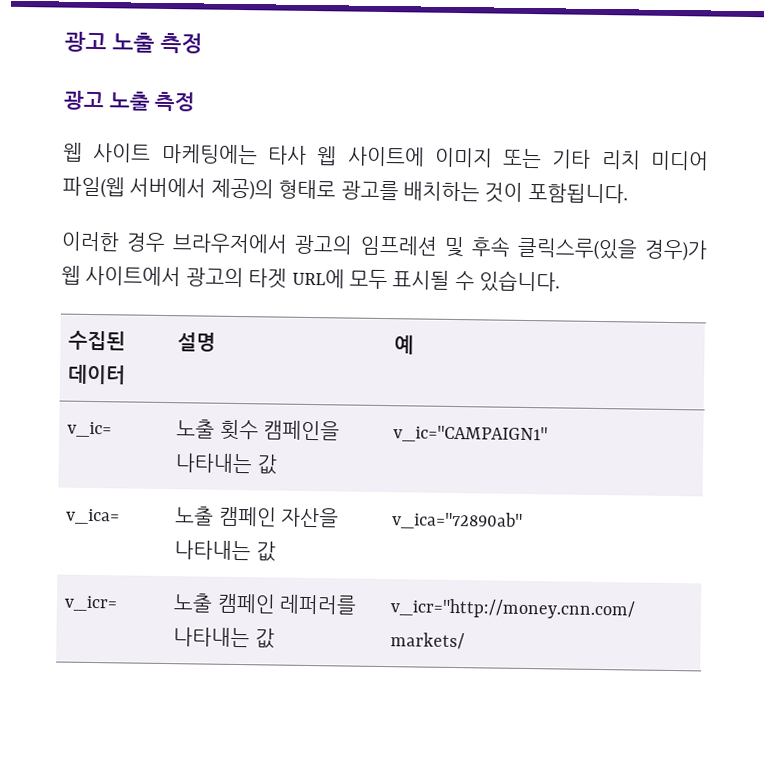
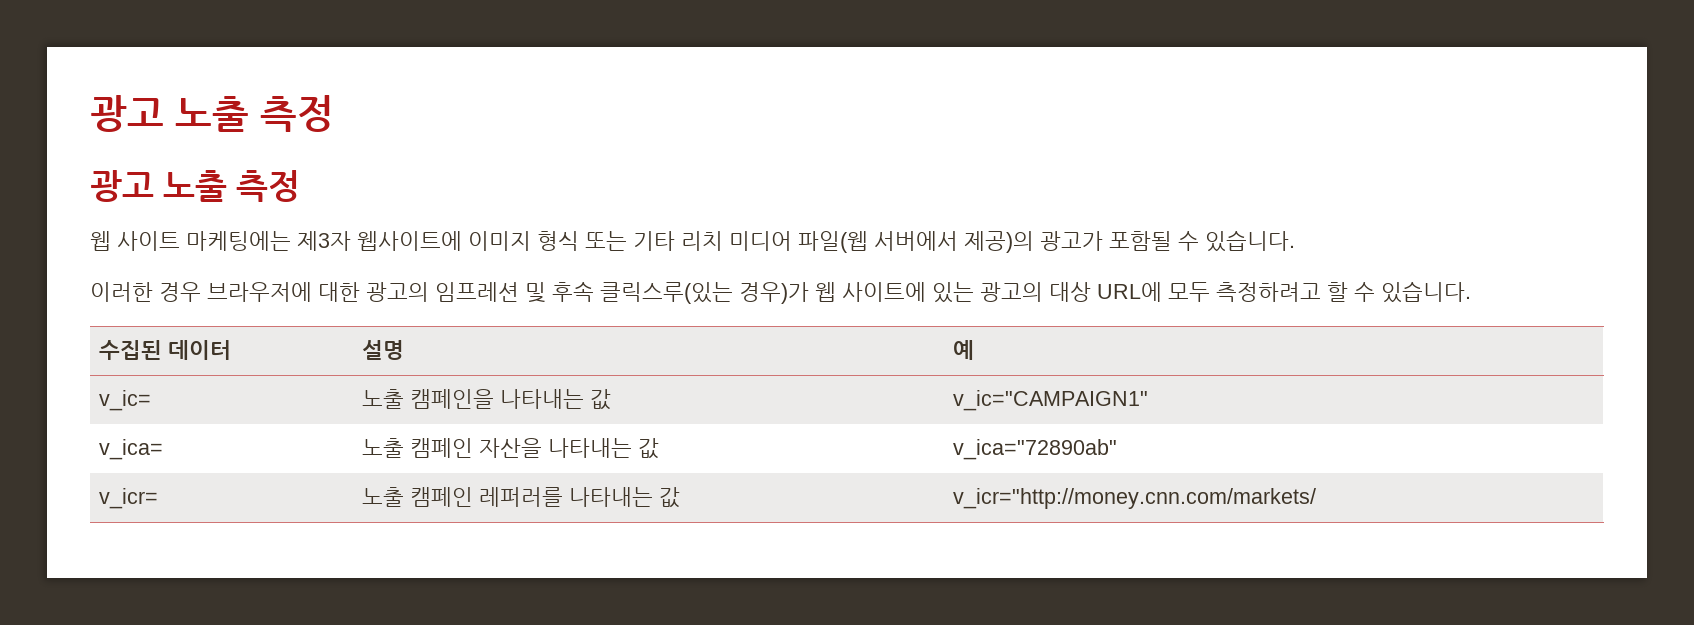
[266,145,493,168] 타사 웹 사이트에 이미지 -> [297,231,579,251] 제3자 웹사이트에 이미지 형식
[278,179,628,204] 형태로 광고를 배치하는 것이 포함됩니다. -> [1040,230,1295,252] 광고가 포함될 수 있습니다.
[172,233,289,254] 브라우저에서 -> [207,282,360,302] 브라우저에 대한
[516,237,637,261] 클릭스루(있을 -> [600,282,733,304] 클릭스루(있는
[85,265,451,290] 사이트에서 광고의 타겟 URL에 모두 표시될 -> [842,282,1348,303] 사이트에 있는 광고의 대상 URL에 모두 측정하려고 할
[219,419,259,441] 횟수 -> (405, 399) none

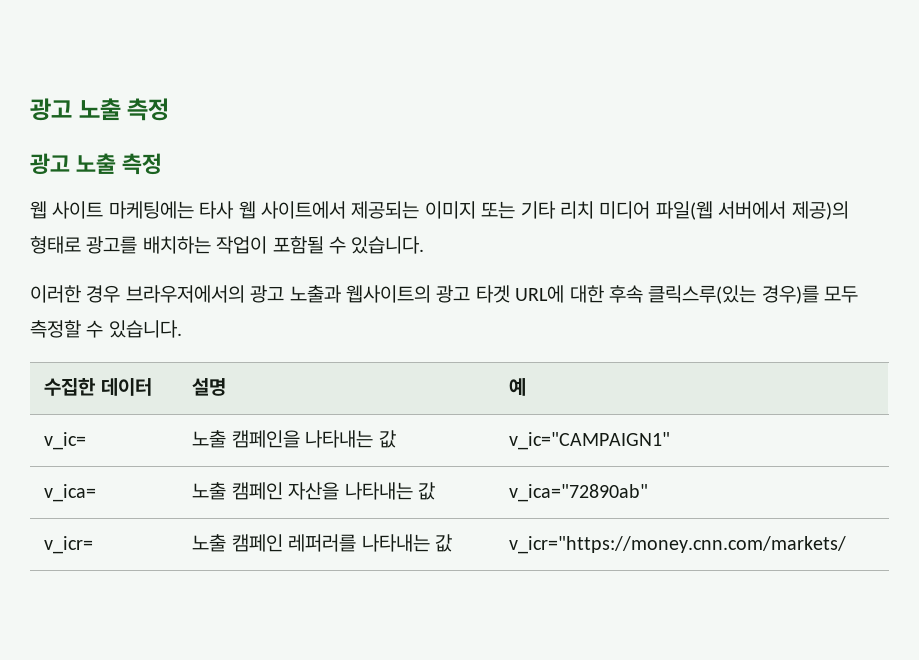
[297,231,579,251] 제3자 웹사이트에 이미지 형식 -> [199,201,476,219] 타사 웹 사이트에서 제공되는 이미지
[1040,231,1103,251] 광고가 -> [30,236,268,254] 형태로 광고를 배치하는 작업이
[207,281,1471,304] [99,340,163,360] 브라우저에 대한 광고의 임프레션 및 후속 클릭스루(있는 경우)가 웹 사이트에 있는 광고의 대상 URL에 모두 측정하려고 할 수 있습니다. // 수집된 -> [125,285,859,304] [30,320,182,338] [44,378,97,396] 브라우저에서의 광고 노출과 웹사이트의 광고 타겟 URL에 대한 후속 클릭스루(있는 경우)를 모두 측정할 수 있습니다. // 수집한
[953,488,1317,509] v_icr="http://money.cnn.com/markets/ -> [509,536,847,554] v_icr="https://money.cnn.com/markets/

